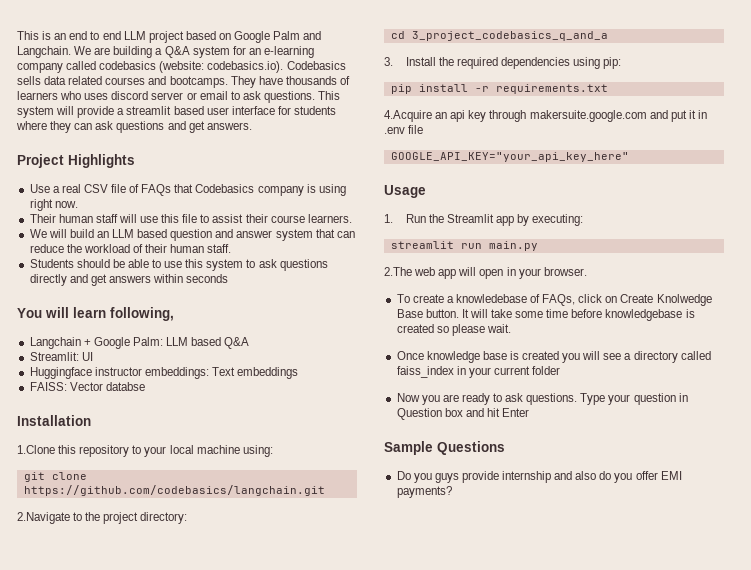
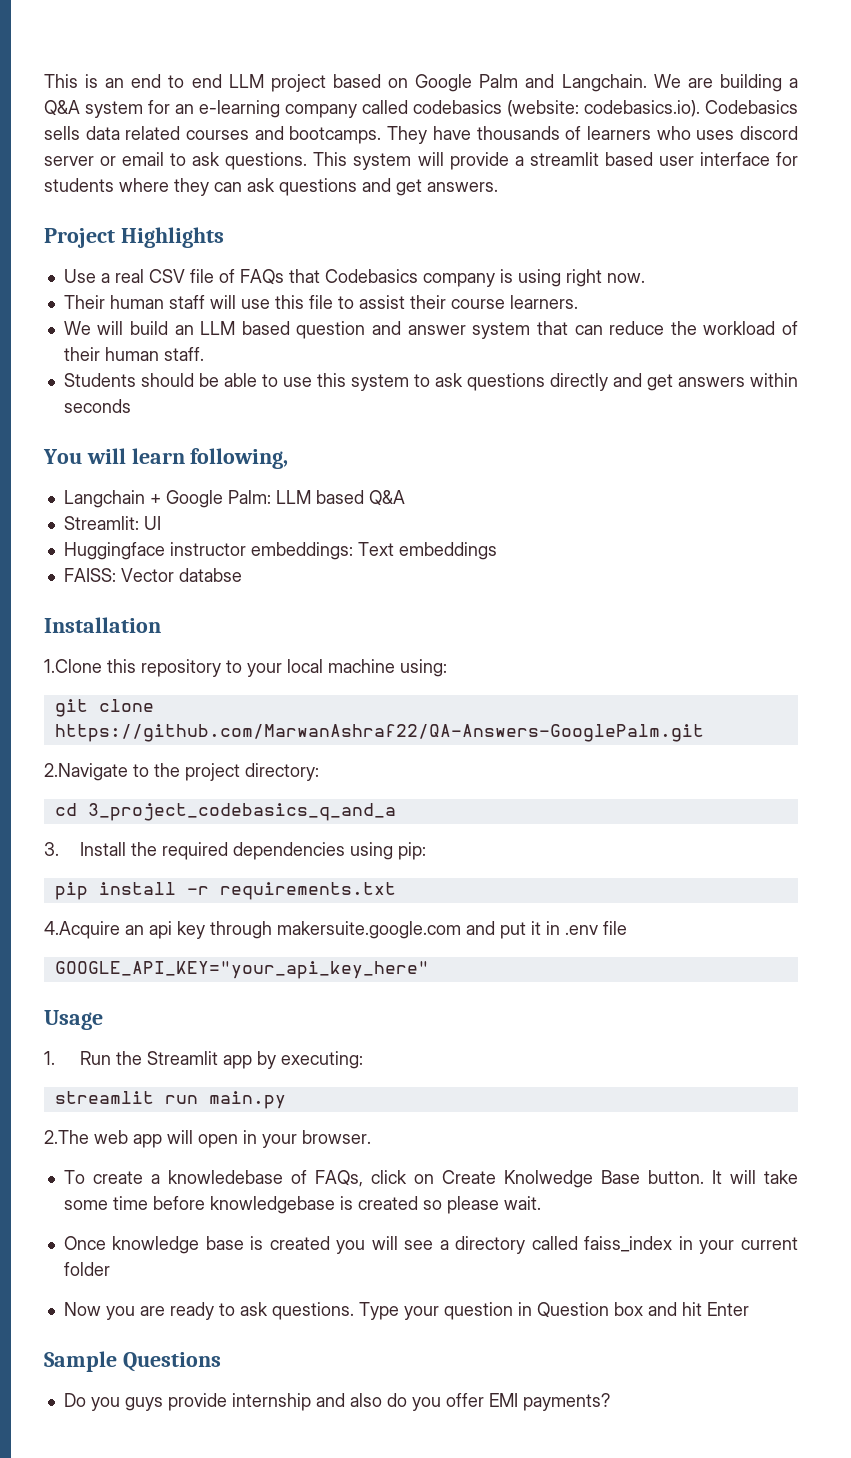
[23,485,325,496] https://github.com/codebasics/langchain.git -> [54,724,704,742] https://github.com/MarwanAshraf22/QA-Answers-GooglePalm.git

